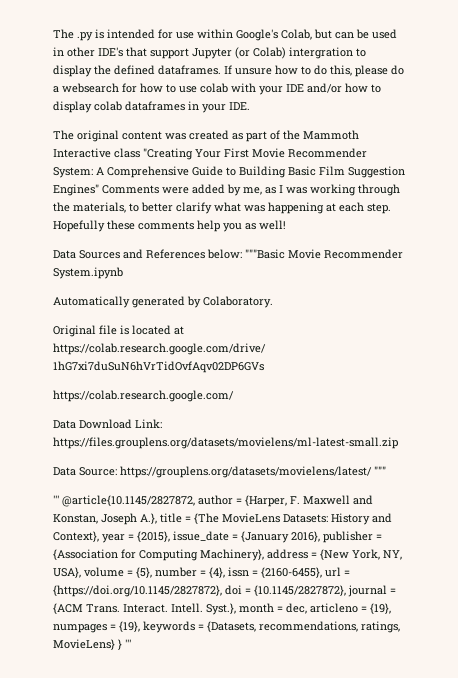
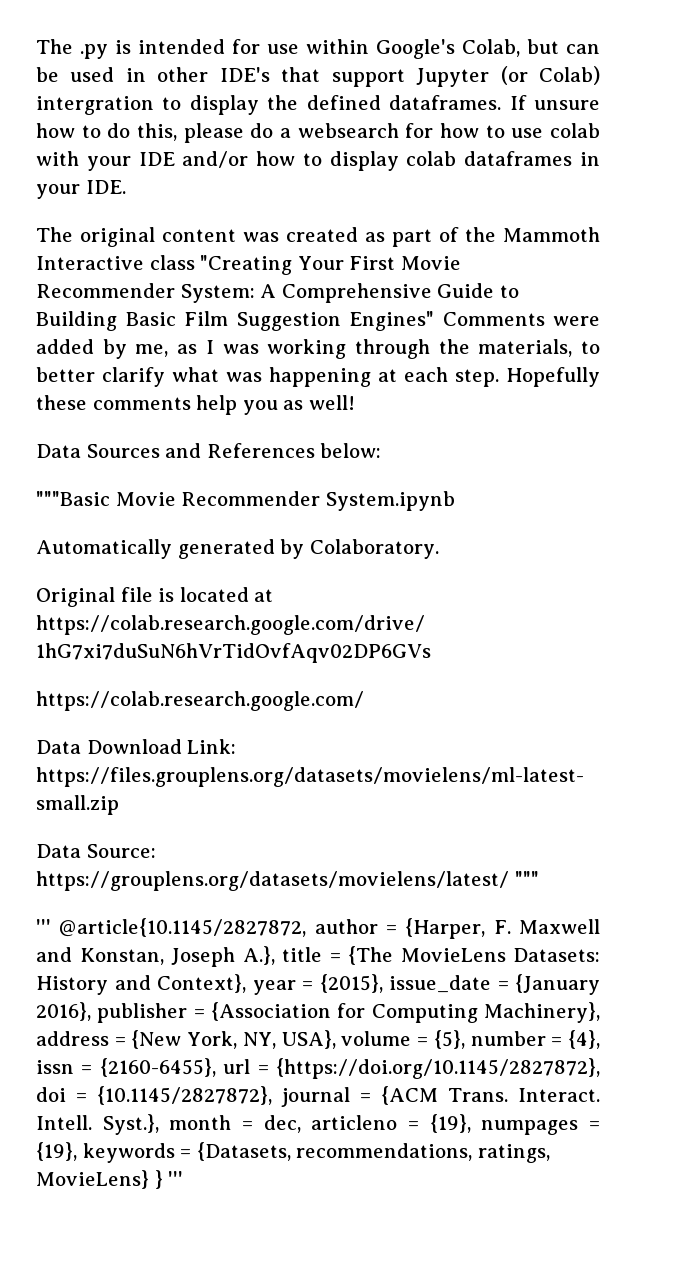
(242, 254) none -> (382, 450) //

